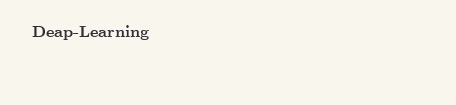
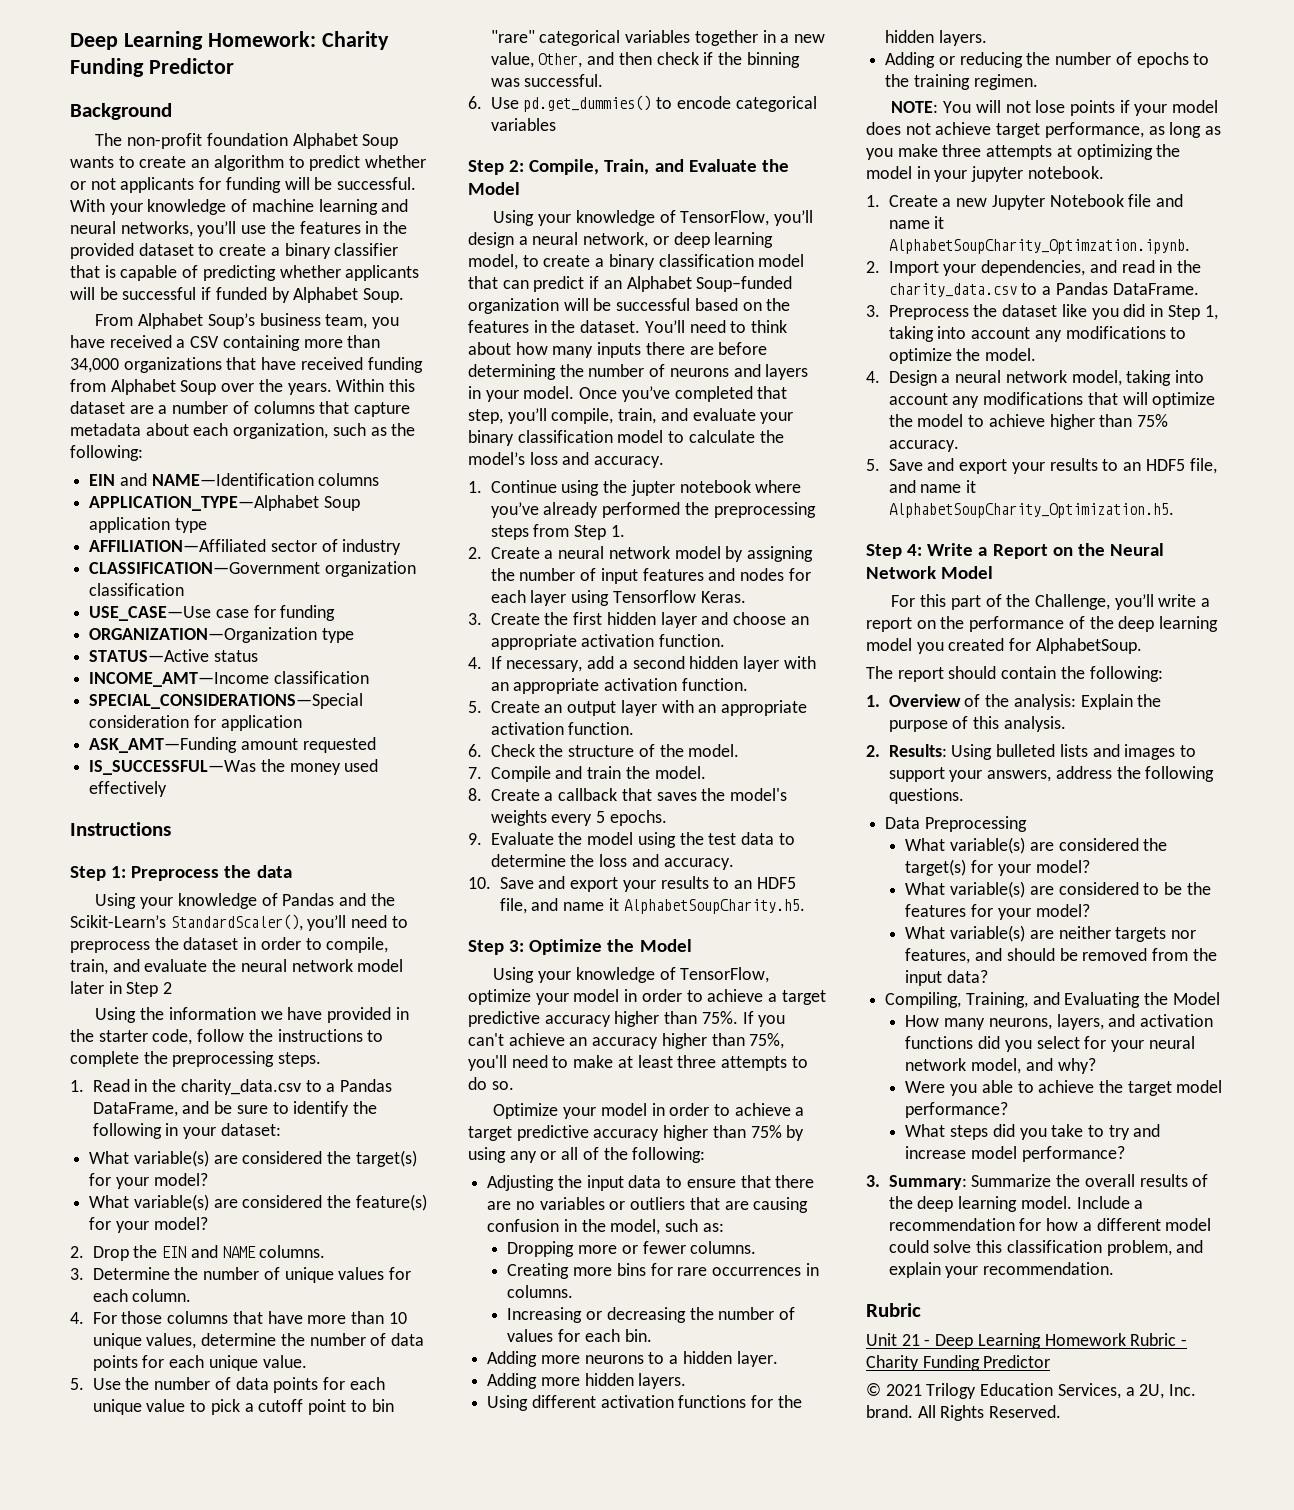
[32,25,149,40] Deap-Learning -> [70,31,389,50] [70,58,234,77] [70,103,172,120] [95,133,399,149] [70,155,427,171] [70,177,417,193] [70,199,409,215] [70,221,408,237] [70,243,399,259] [70,265,420,281] [70,287,405,303] [95,313,400,329] [70,335,381,351] [70,357,423,373] [70,379,416,395] [70,401,411,417] [70,423,416,439] [70,445,143,461] [89,473,380,486] [89,495,360,511] [89,517,207,533] [89,539,402,555] [89,561,416,577] [89,583,185,596] [89,605,336,621] [89,627,354,643] [89,649,258,662] [89,671,369,687] [89,693,364,709] [89,715,302,731] [89,737,376,753] [89,759,379,775] [89,781,168,797] [70,822,171,836] [70,865,292,881] [95,893,395,909] [70,914,408,931] [70,937,389,953] [70,959,404,975] [70,981,173,997] [95,1007,409,1023] [70,1029,384,1045] [70,1051,322,1067] [70,1079,393,1095] [92,1101,378,1117] [92,1123,281,1139] [89,1150,417,1167] [89,1173,208,1189] [89,1194,427,1211] [89,1217,208,1233] [70,1245,326,1261] [70,1267,412,1283] [92,1289,192,1302] [70,1311,407,1324] [92,1333,425,1349] [92,1355,307,1371] [70,1377,385,1393] [92,1399,394,1415] [490,30,826,46] [490,52,800,68] [490,74,604,87] [468,95,817,112] [490,118,556,131] [468,159,789,175] [468,182,520,195] [493,210,814,226] [468,232,774,248] [468,254,805,270] [468,276,793,292] [468,298,791,314] [468,320,788,333] [468,342,768,358] [468,364,809,380] [468,386,788,402] [468,408,794,424] [468,430,784,446] [468,452,665,468] [468,480,802,496] [490,502,816,518] [490,524,625,540] [468,546,814,562] [490,568,811,584] [490,590,746,606] [468,612,809,628] [490,634,726,650] [468,656,816,672] [490,678,748,694] [468,700,808,716] [490,722,635,735] [468,744,740,757] [468,766,706,782] [468,788,788,801] [490,810,667,826] [468,832,795,848] [490,854,734,870] [468,876,796,892] [499,898,805,914] [468,939,692,955] [493,967,770,983] [468,989,826,1005] [468,1011,786,1027] [468,1033,785,1049] [468,1055,808,1071] [468,1077,514,1090] [493,1103,805,1119] [468,1125,805,1141] [468,1147,706,1163] [487,1175,815,1191] [487,1197,809,1213] [487,1219,724,1235] [507,1241,757,1257] [507,1263,819,1279] [507,1285,574,1298] [507,1307,795,1323] [507,1329,652,1342] [487,1351,778,1367] [487,1373,687,1389] [487,1395,802,1411] [885,30,987,46] [885,52,1210,68] [885,74,1038,90] [891,100,1219,116] [866,122,1222,138] [866,144,1181,160] [866,166,1104,182] [866,194,1184,210] [888,216,945,229] [888,239,1190,254] [866,260,1202,276] [888,282,1199,297] [866,304,1218,320] [888,326,1187,342] [888,348,1037,364] [866,370,1205,386] [888,392,1216,408] [888,414,1169,430] [888,440,959,452] [866,458,1217,474] [888,480,977,493] [888,503,1174,518] [866,543,1164,559] [866,566,994,579] [891,594,1211,610] [866,616,1219,632] [866,638,1142,654] [866,666,1163,682] [866,694,1162,710] [888,716,1066,732] [866,744,1197,760] [888,766,1215,782] [888,788,964,804] [885,816,1027,832] [905,837,1168,854] [905,859,1090,876] [905,881,1211,898] [905,904,1090,920] [905,925,1196,942] [905,948,1217,964] [905,970,989,986] [885,992,1220,1008] [905,1014,1213,1030] [905,1036,1195,1052] [905,1058,1096,1074] [905,1080,1223,1096] [905,1102,1009,1118] [905,1124,1161,1140] [905,1146,1125,1162] [866,1174,1209,1190] [888,1196,1144,1212] [888,1218,1212,1231] [888,1240,1204,1256] [888,1262,1115,1278] [866,1303,921,1317] [866,1333,1188,1349] [866,1355,1051,1371] [866,1383,1197,1399] [866,1405,1062,1421] Deep Learning Homework: Charity Funding Predictor // Background // The non-profit foundation Alphabet Soup wants to create an algorithm to predict whether or not applicants for funding will be successful. With your knowledge of machine learning and neural networks, you’ll use the features in the provided dataset to create a binary classifier that is capable of predicting whether applicants will be successful if funded by Alphabet Soup. // From Alphabet Soup’s business team, you have received a CSV containing more than 34,000 organizations that have received funding from Alphabet Soup over the years. Within this dataset are a number of columns that capture metadata about each organization, such as the following: // EIN and NAME—Identification columns // APPLICATION_TYPE—Alphabet Soup application type // AFFILIATION—Affiliated sector of industry // CLASSIFICATION—Government organization classification // USE_CASE—Use case for funding // ORGANIZATION—Organization type // STATUS—Active status // INCOME_AMT—Income classification // SPECIAL_CONSIDERATIONS—Special consideration for application // ASK_AMT—Funding amount requested // IS_SUCCESSFUL—Was the money used effectively // Instructions // Step 1: Preprocess the data // Using your knowledge of Pandas and the Scikit-Learn’s StandardScaler(), you’ll need to preprocess the dataset in order to compile, train, and evaluate the neural network model later in Step 2 // Using the information we have provided in the starter code, follow the instructions to complete the preprocessing steps. // 1. Read in the charity_data.csv to a Pandas DataFrame, and be sure to identify the following in your dataset: // What variable(s) are considered the target(s) for your model? // What variable(s) are considered the feature(s) for your model? // 2. Drop the EIN and NAME columns. // 3. Determine the number of unique values for each column. // 4. For those columns that have more than 10 unique values, determine the number of data points for each unique value. // 5. Use the number of data points for each unique value to pick a cutoff point to bin "rare" categorical variables together in a new value, Other, and then check if the binning was successful. // 6. Use pd.get_dummies() to encode categorical variables // Step 2: Compile, Train, and Evaluate the Model // Using your knowledge of TensorFlow, you’ll design a neural network, or deep learning model, to create a binary classification model that can predict if an Alphabet Soup–funded organization will be successful based on the features in the dataset. You’ll need to think about how many inputs there are before determining the number of neurons and layers in your model. Once you’ve completed that step, you’ll compile, train, and evaluate your binary classification model to calculate the model’s loss and accuracy. // 1. Continue using the jupter notebook where you’ve already performed the preprocessing steps from Step 1. // 2. Create a neural network model by assigning the number of input features and nodes for each layer using Tensorflow Keras. // 3. Create the first hidden layer and choose an appropriate activation function. // 4. If necessary, add a second hidden layer with an appropriate activation function. // 5. Create an output layer with an appropriate activation function. // 6. Check the structure of the model. // 7. Compile and train the model. // 8. Create a callback that saves the model's weights every 5 epochs. // 9. Evaluate the model using the test data to determine the loss and accuracy. // 10. Save and export your results to an HDF5 file, and name it AlphabetSoupCharity.h5. // Step 3: Optimize the Model // Using your knowledge of TensorFlow, optimize your model in order to achieve a target predictive accuracy higher than 75%. If you can't achieve an accuracy higher than 75%, you'll need to make at least three attempts to do so. // Optimize your model in order to achieve a target predictive accuracy higher than 75% by using any or all of the following: // Adjusting the input data to ensure that there are no variables or outliers that are causing confusion in the model, such as: // Dropping more or fewer columns. // Creating more bins for rare occurrences in columns. // Increasing or decreasing the number of values for each bin. // Adding more neurons to a hidden layer. // Adding more hidden layers. // Using different activation functions for the hidden layers. // Adding or reducing the number of epochs to the training regimen. // NOTE: You will not lose points if your model does not achieve target performance, as long as you make three attempts at optimizing the model in your jupyter notebook. // 1. Create a new Jupyter Notebook file and name it AlphabetSoupCharity_Optimzation.ipynb. // 2. Import your dependencies, and read in the charity_data.csv to a Pandas DataFrame. // 3. Preprocess the dataset like you did in Step 1, taking into account any modifications to optimize the model. // 4. Design a neural network model, taking into account any modifications that will optimize the model to achieve higher than 75% accuracy. // 5. Save and export your results to an HDF5 file, and name it AlphabetSoupCharity_Optimization.h5. // Step 4: Write a Report on the Neural Network Model // For this part of the Challenge, you’ll write a report on the performance of the deep learning model you created for AlphabetSoup. // The report should contain the following: // 1. Overview of the analysis: Explain the purpose of this analysis. // 2. Results: Using bulleted lists and images to support your answers, address the following questions. // Data Preprocessing // What variable(s) are considered the target(s) for your model? // What variable(s) are considered to be the features for your model? // What variable(s) are neither targets nor features, and should be removed from the input data? // Compiling, Training, and Evaluating the Model // How many neurons, layers, and activation functions did you select for your neural network model, and why? // Were you able to achieve the target model performance? // What steps did you take to try and increase model performance? // 3. Summary: Summarize the overall results of the deep learning model. Include a recommendation for how a different model could solve this classification problem, and explain your recommendation. // Rubric // Unit 21 - Deep Learning Homework Rubric - Charity Funding Predictor // © 2021 Trilogy Education Services, a 2U, Inc. brand. All Rights Reserved.

